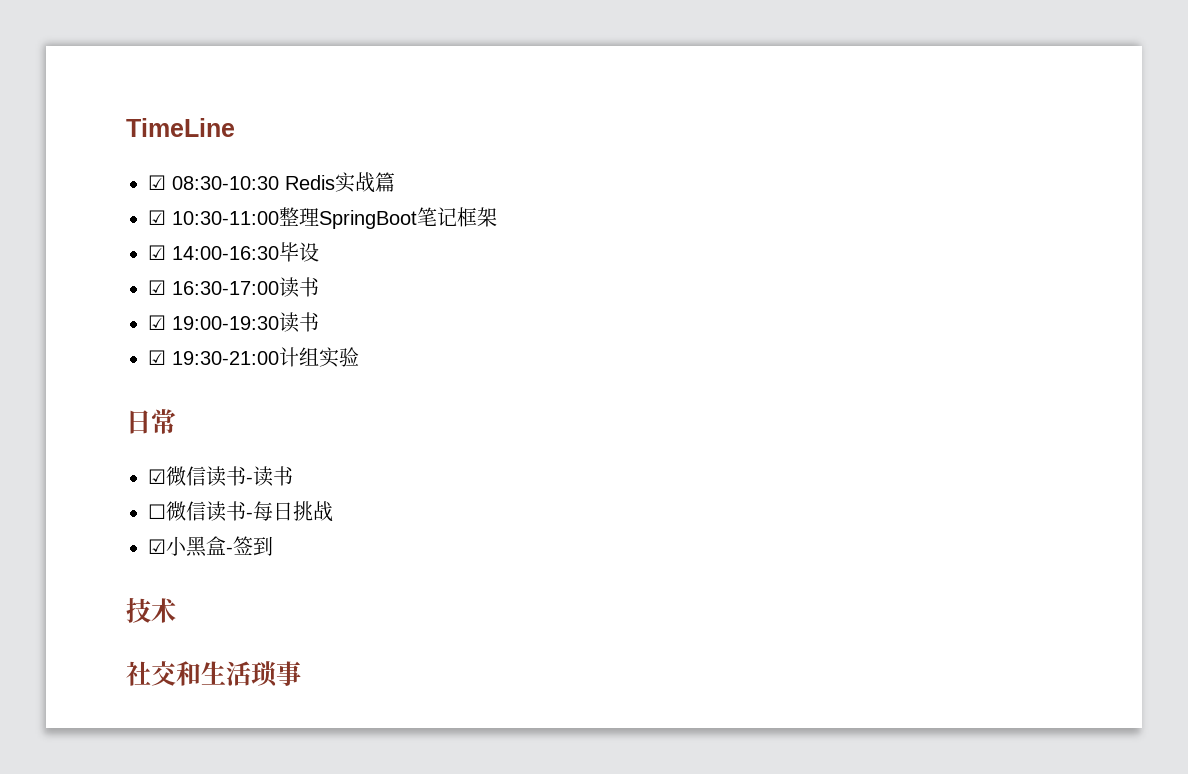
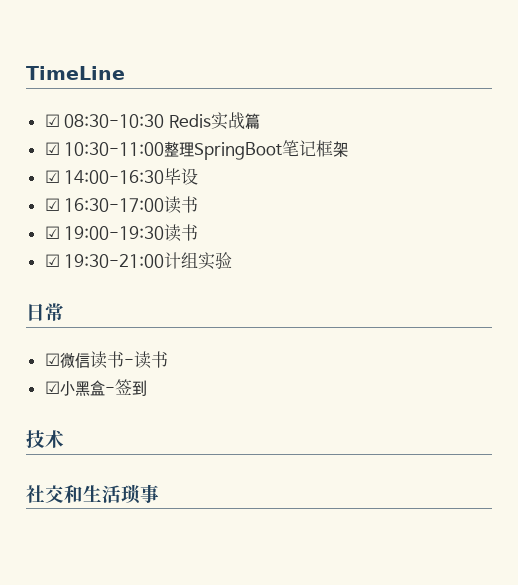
[148,501,333,522] // ☐微信读书-每日挑战 -> (168, 359) none

